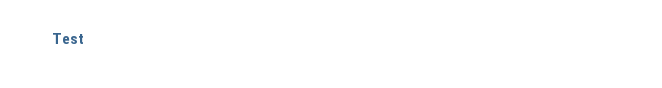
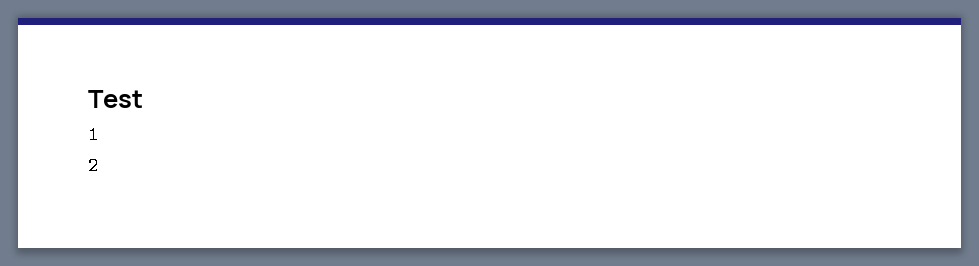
(84, 38) none -> [88,126,98,144] [88,157,98,175] // 1 // 2

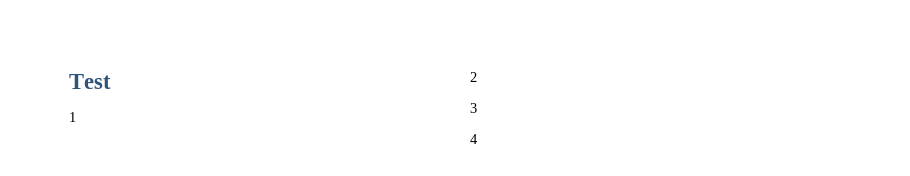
(98, 166) none -> [470,103,477,113] [470,134,478,144] // 3 // 4

